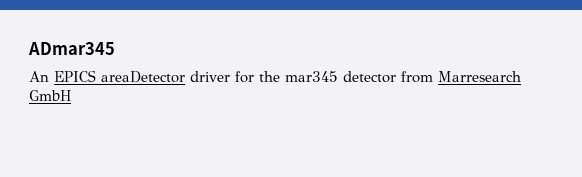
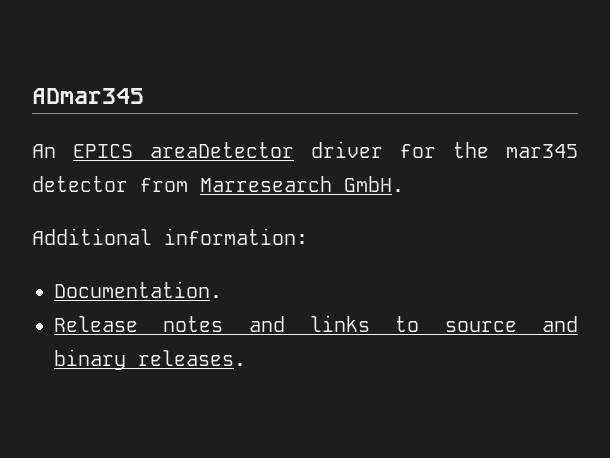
[29,90,71,101] GmbH -> [344,176,404,192] [32,228,308,245] [54,281,222,298] [54,315,578,332] [54,349,246,370] GmbH. // Additional information: // Documentation. // Release notes and links to source and binary releases.

